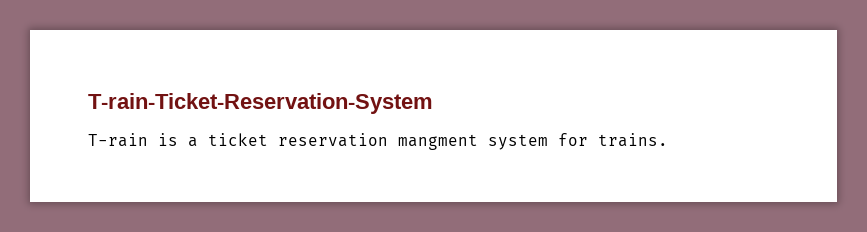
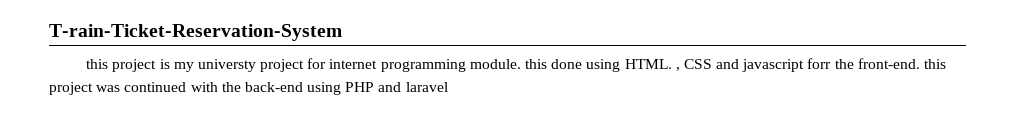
[88,133,668,150] T-rain is a ticket reservation mangment system for trains. -> [86,58,947,72] [49,82,448,95] this project is my universty project for internet programming module. this done using HTML. , CSS and javascript forr the front-end. this project was continued with the back-end using PHP and laravel

